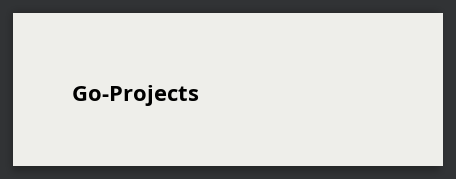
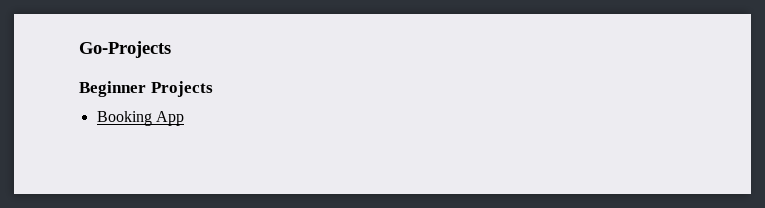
(199, 95) none -> [79,81,213,97] [96,111,184,126] // Beginner Projects // Booking App

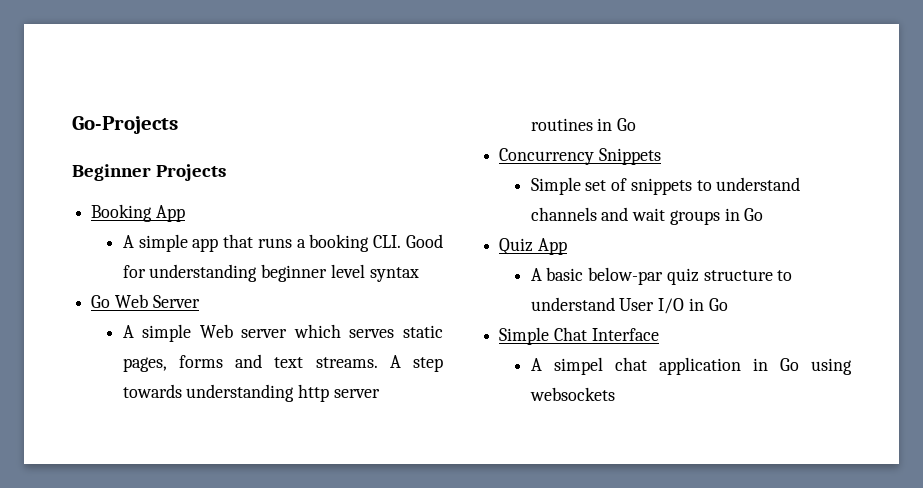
(184, 118) none -> [122,234,443,252] [122,264,419,282] [91,294,200,308] [122,324,443,342] [122,354,443,372] [122,384,380,402] [530,118,637,131] [499,148,661,165] [530,177,801,195] [530,207,764,225] [499,238,567,255] [530,267,793,285] [530,297,728,314] [499,327,659,345] [530,357,852,375] [529,387,615,401] // A simple app that runs a booking CLI. Good for understanding beginner level syntax // Go Web Server // A simple Web server which serves static pages, forms and text streams. A step towards understanding http server routines in Go // Concurrency Snippets // Simple set of snippets to understand channels and wait groups in Go // Quiz App // A basic below-par quiz structure to understand User I/O in Go // Simple Chat Interface // A simpel chat application in Go using websockets

